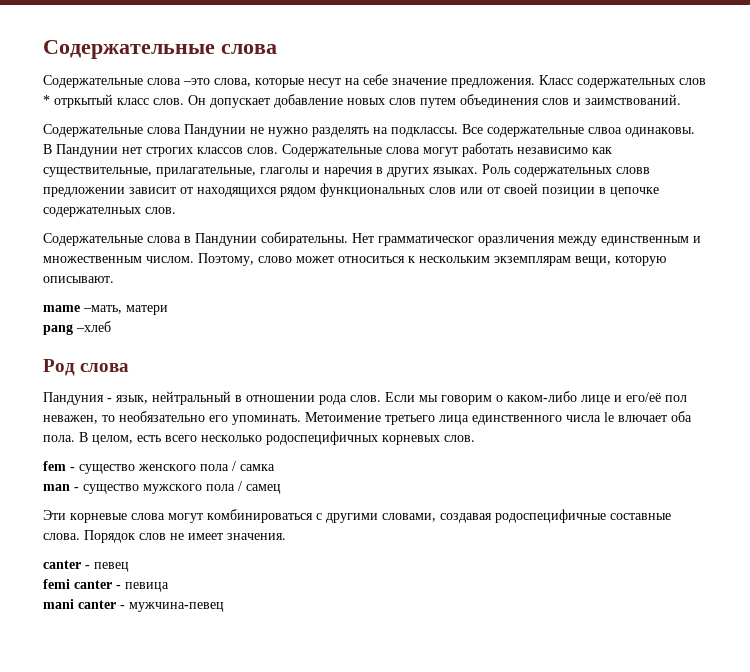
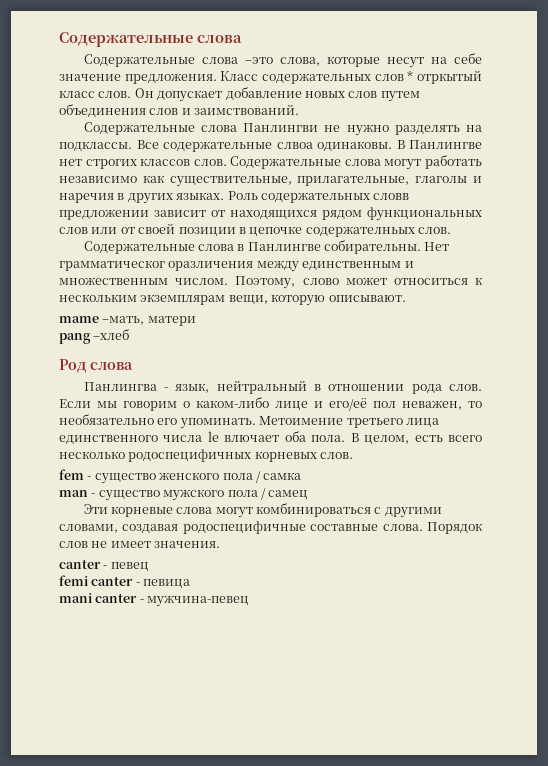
[184,124,246,137] Пандунии -> [243,123,319,132] Панлингви
[56,144,118,157] Пандунии -> [409,140,482,149] Панлингве
[195,233,257,246] Пандунии -> [247,242,321,251] Панлингве
[43,392,104,405] Пандуния -> [83,382,157,391] Панлингва

